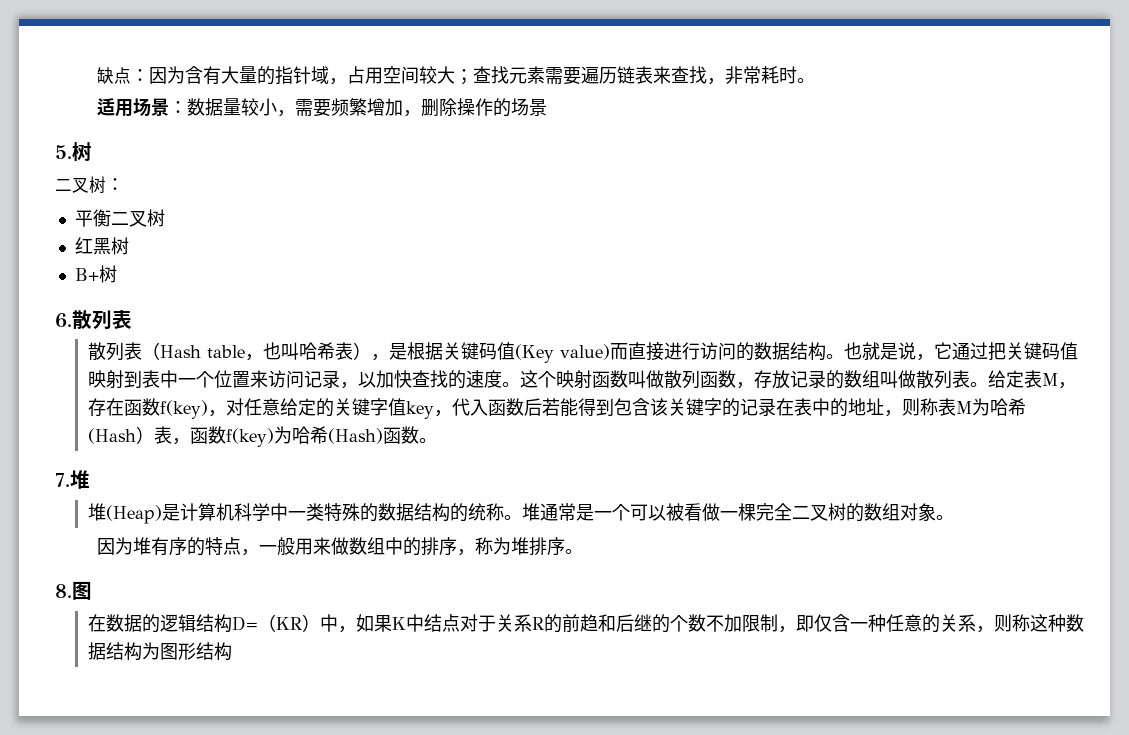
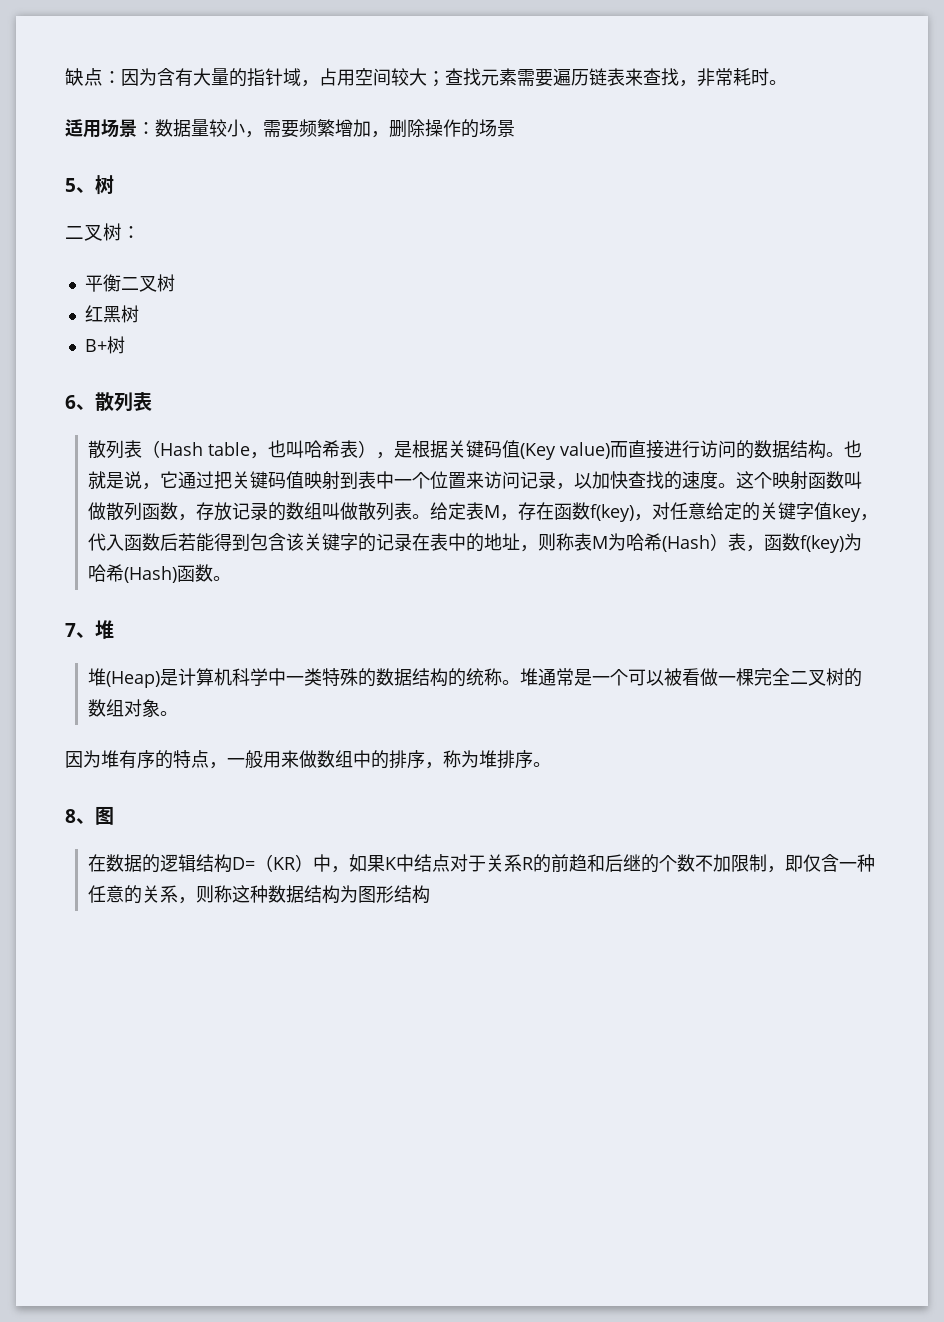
[55,145,72,159] 5. -> [65,178,95,193] 5、
[55,313,72,328] 6. -> [65,395,95,410] 6、
[55,473,70,487] 7. -> [65,623,95,638] 7、
[55,584,72,598] 8. -> [65,809,95,824] 8、

